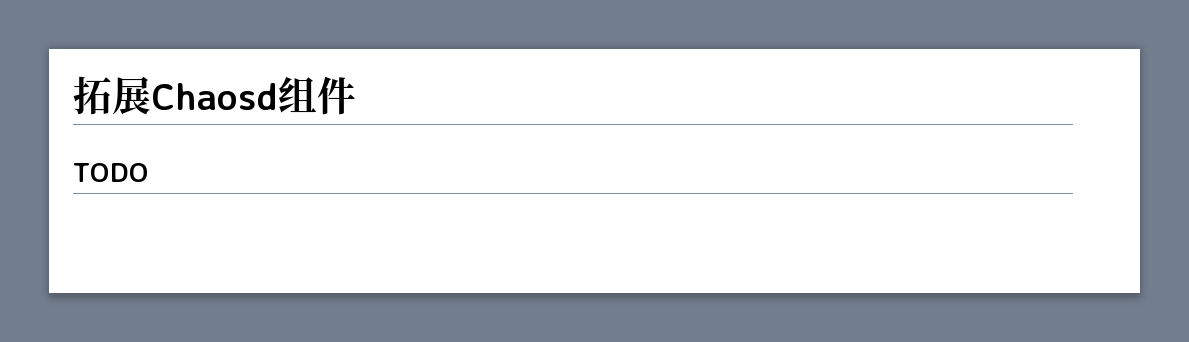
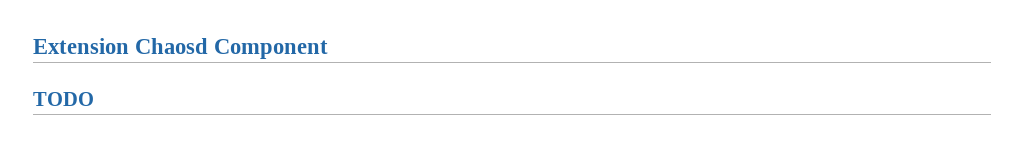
[73,76,356,115] 拓展Chaosd组件 -> [33,38,329,59] Extension Chaosd Component

